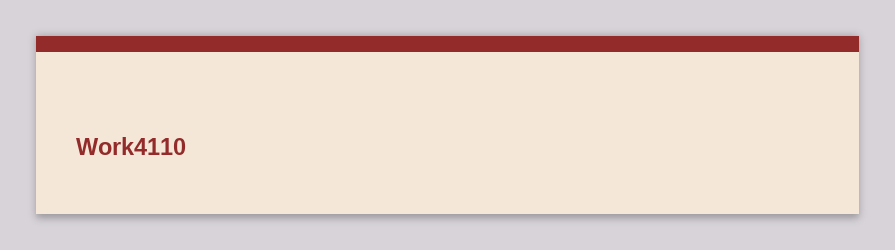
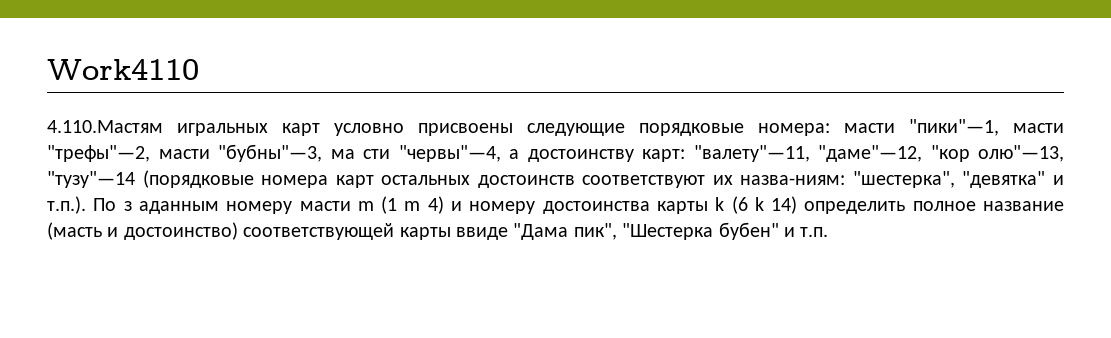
(186, 146) none -> [47,119,1064,136] [47,144,1064,162] [47,170,1064,188] [47,196,1064,214] [47,222,829,240] // 4.110.Мастям игральных карт условно присвоены следующие порядковые номера: масти "пики"—1, масти "трефы"—2, масти "бубны"—3, ма сти "червы"—4, а достоинству карт: "валету"—11, "даме"—12, "кор олю"—13, "тузу"—14 (порядковые номера карт остальных достоинств соответствуют их назва-ниям: "шестерка", "девятка" и т.п.). По з аданным номеру масти m (1 m 4) и номеру достоинства карты k (6 k 14) определить полное название (масть и достоинство) соответствующей карты ввиде "Дама пик", "Шестерка бубен" и т.п.

